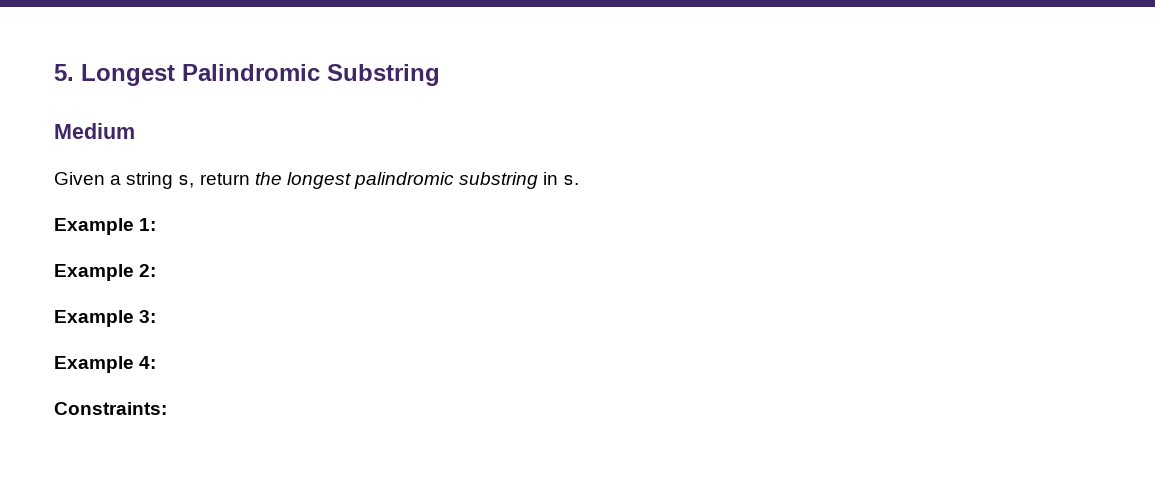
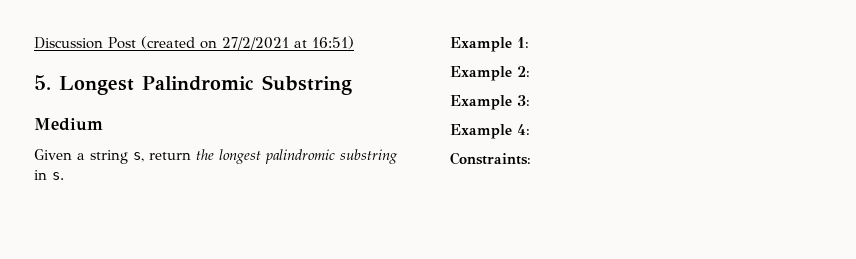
(54, 72) none -> [34,36,354,50] Discussion Post (created on 27/2/2021 at 16:51) //

